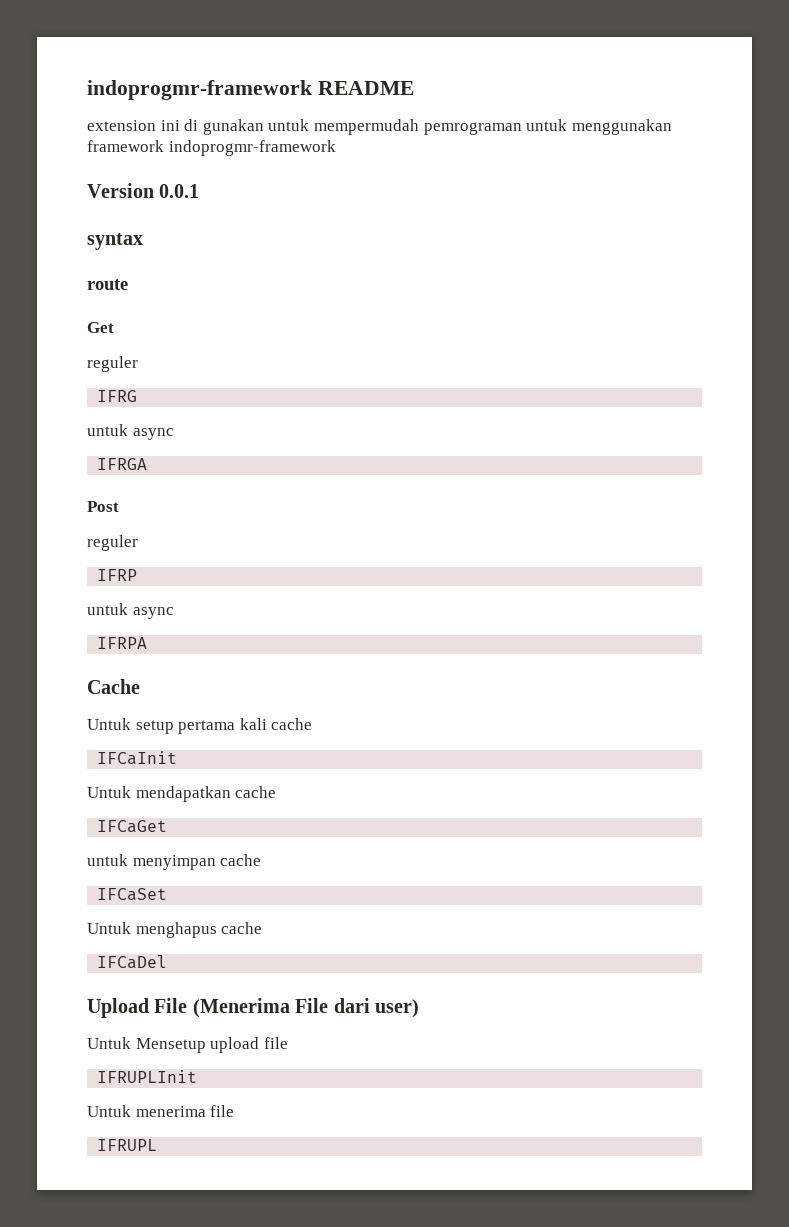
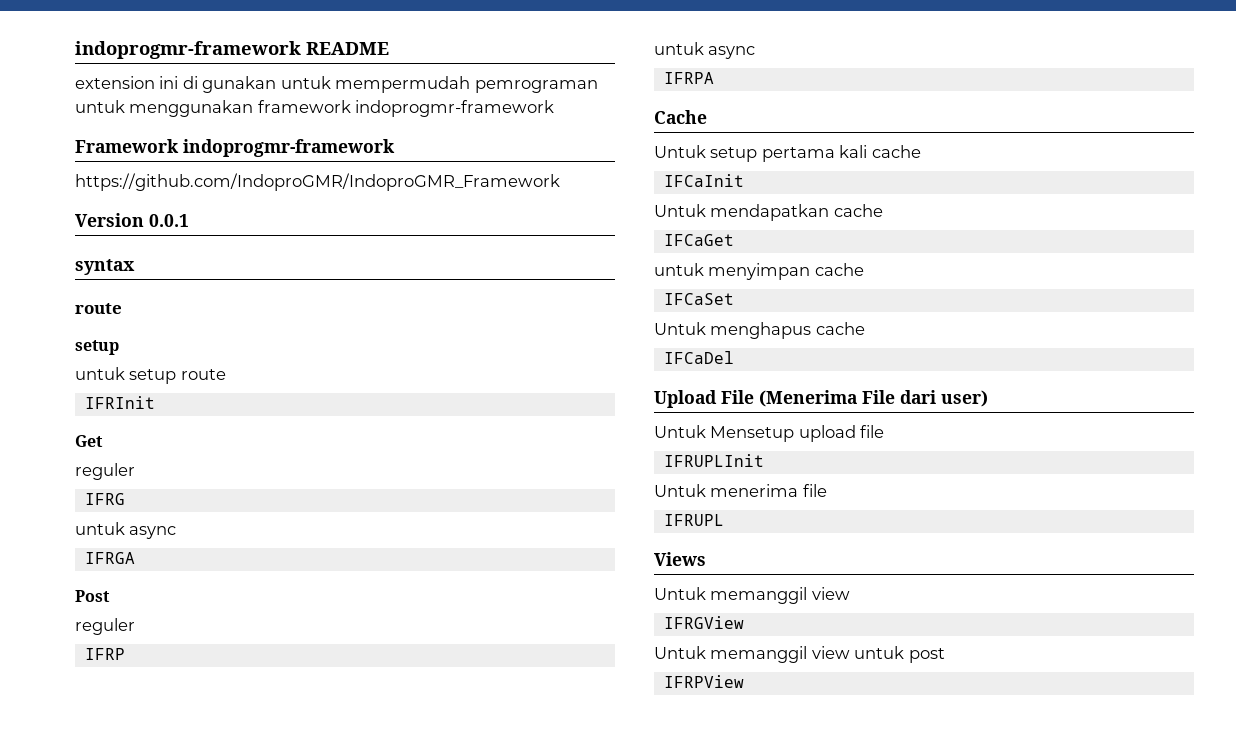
(336, 148) none -> [75,139,395,157] [75,173,560,191] // Framework indoprogmr-framework // https://github.com/IndoproGMR/IndoproGMR_Framework
(128, 284) none -> [75,340,119,355] [75,367,226,384] [84,396,155,409] // setup // untuk setup route // IFRInit
(158, 1145) none -> [654,552,706,566] [654,587,850,604] [663,616,744,629] [654,646,945,663] [663,675,744,688] // Views // Untuk memanggil view // IFRGView // Untuk memanggil view untuk post // IFRPView

